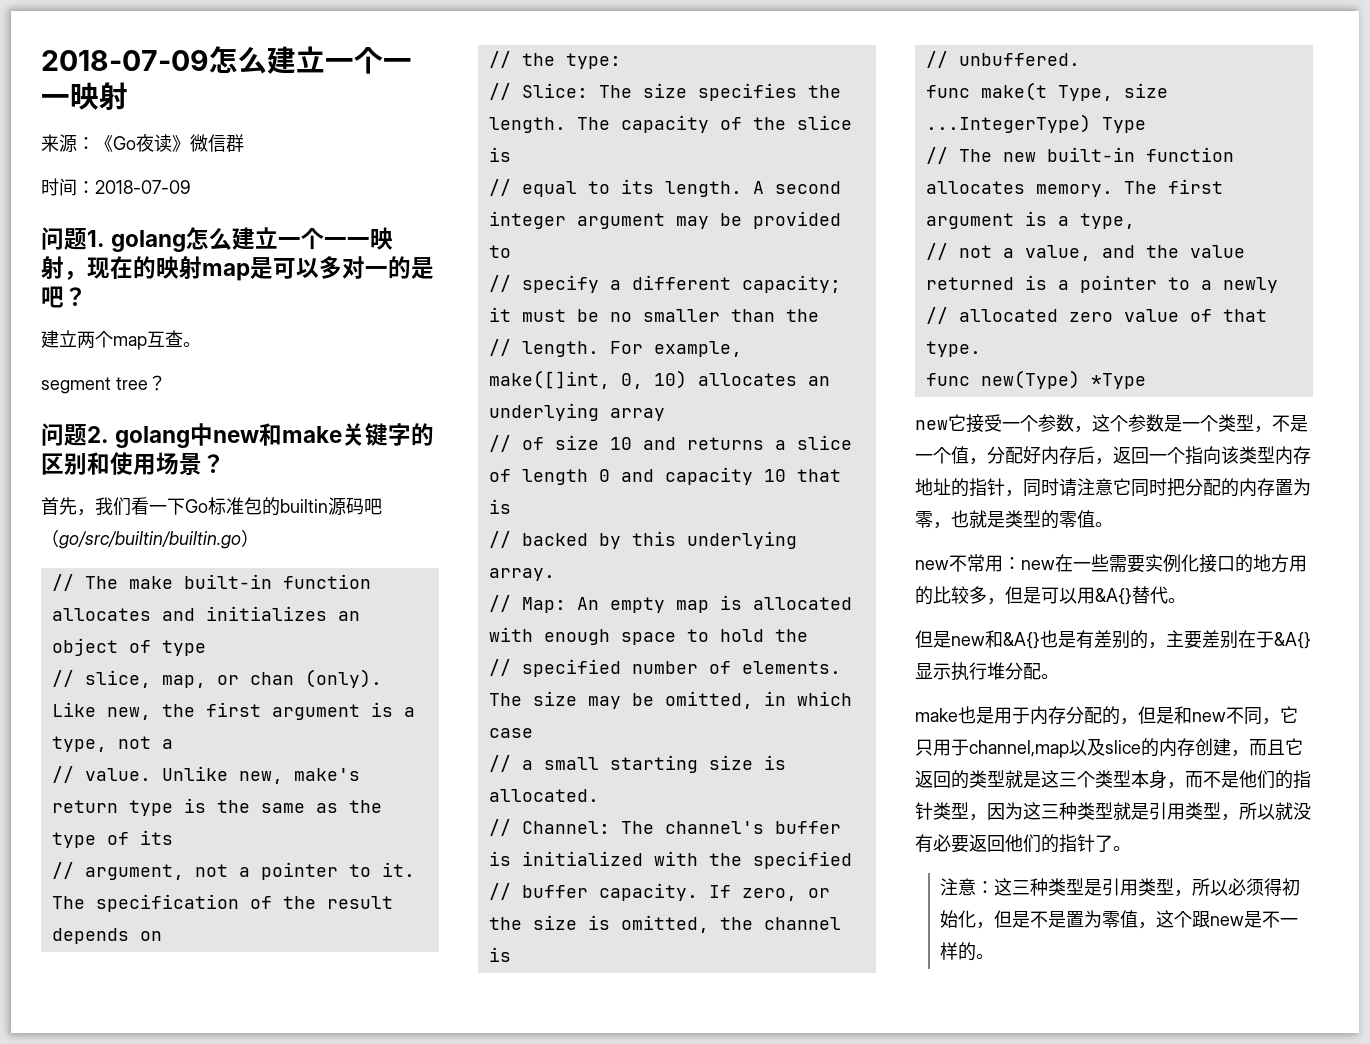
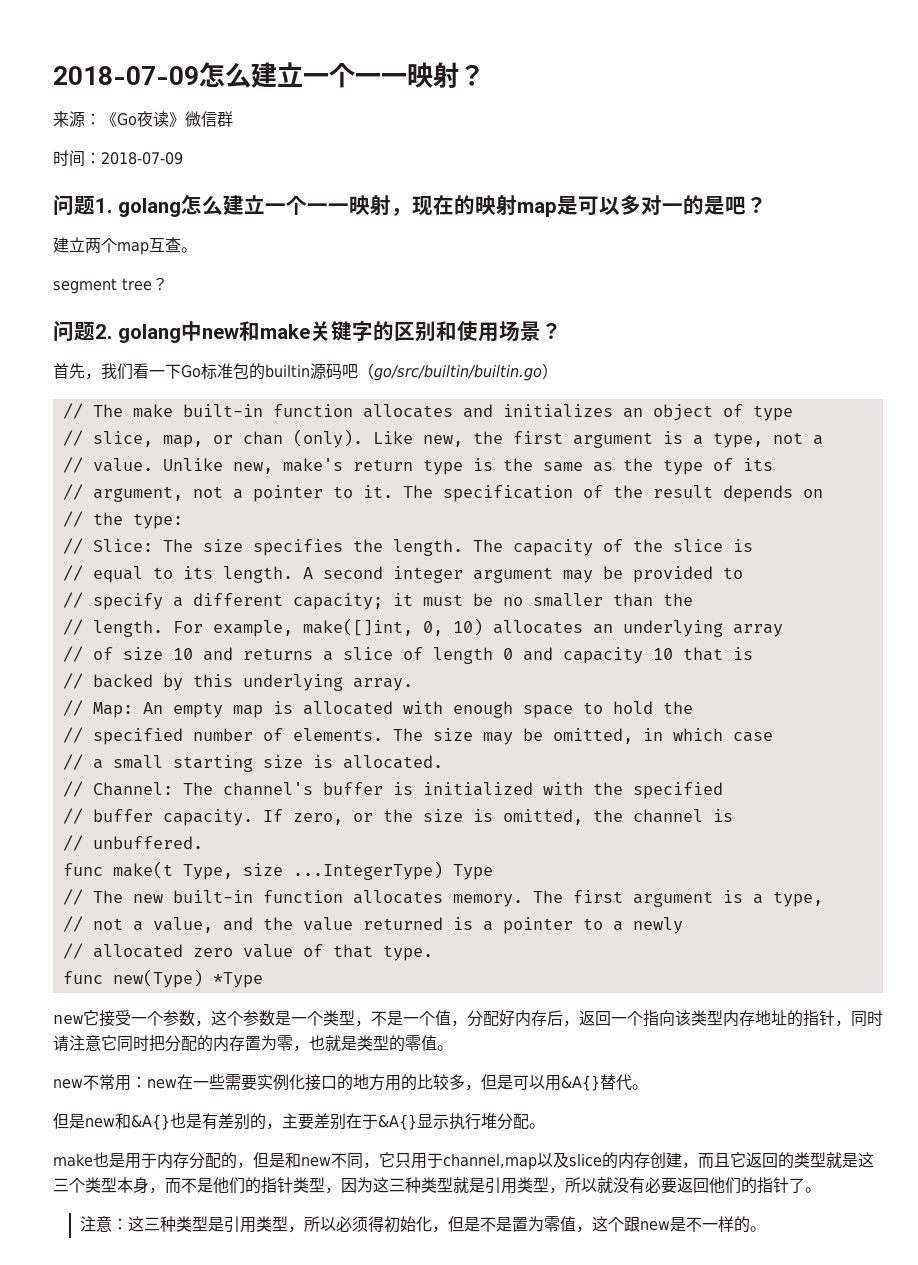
(128, 96) none -> [459,64,485,86] ？

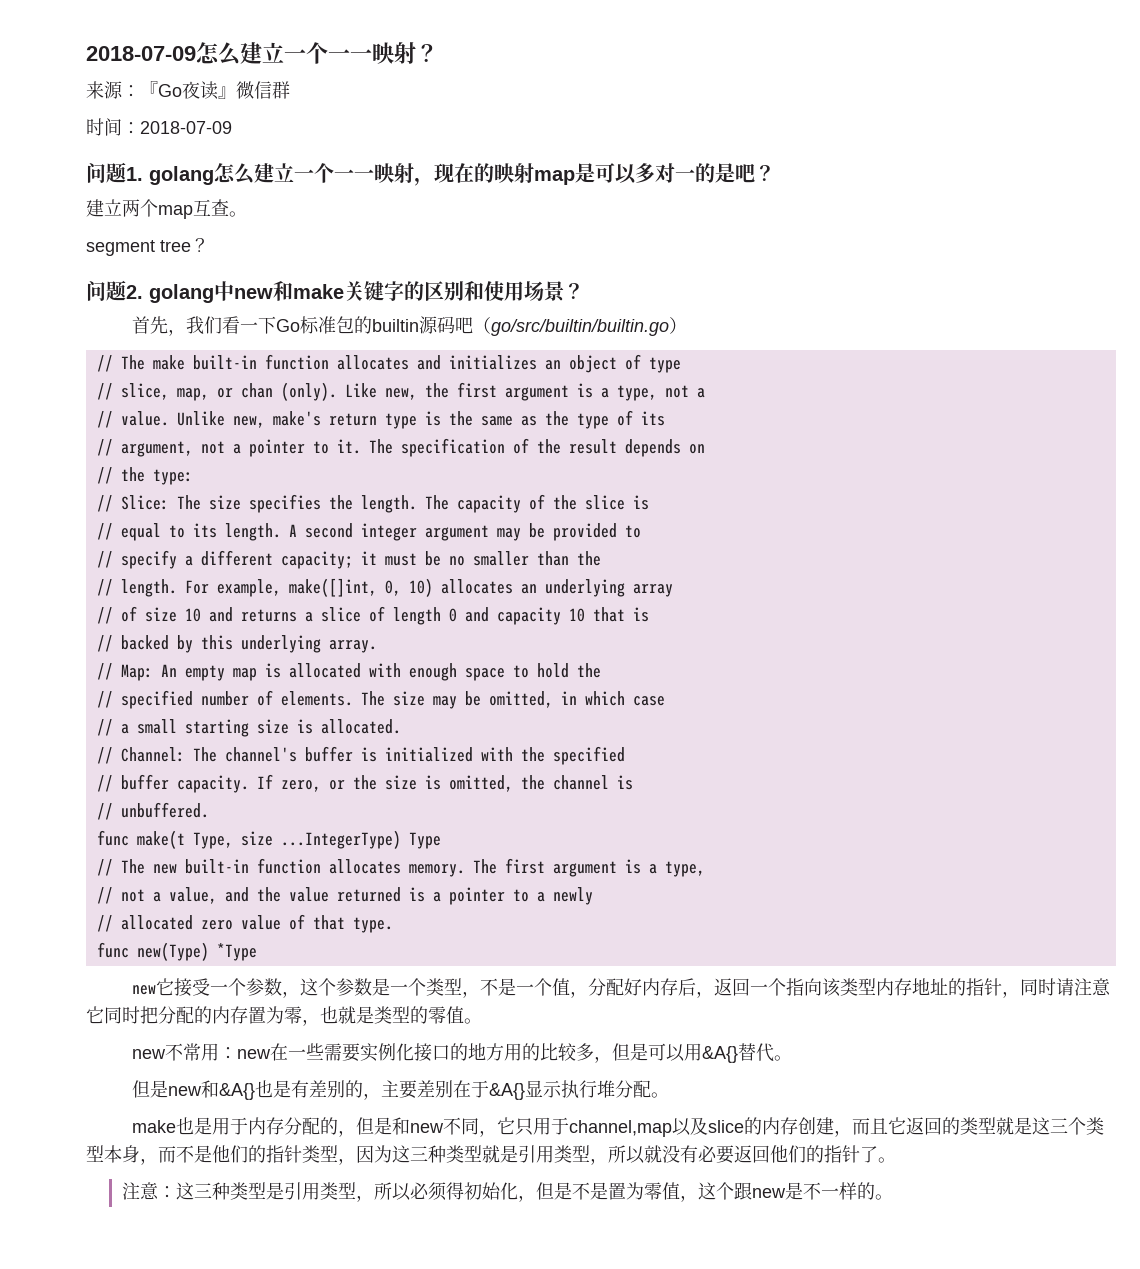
[101,112,117,127] 《 -> [140,81,158,97] 『
[169,112,185,127] 》 -> [218,86,236,99] 』

